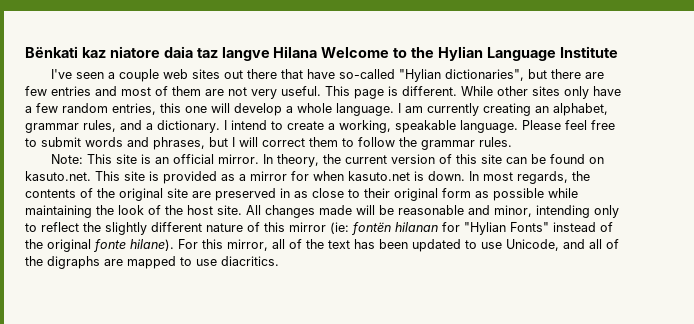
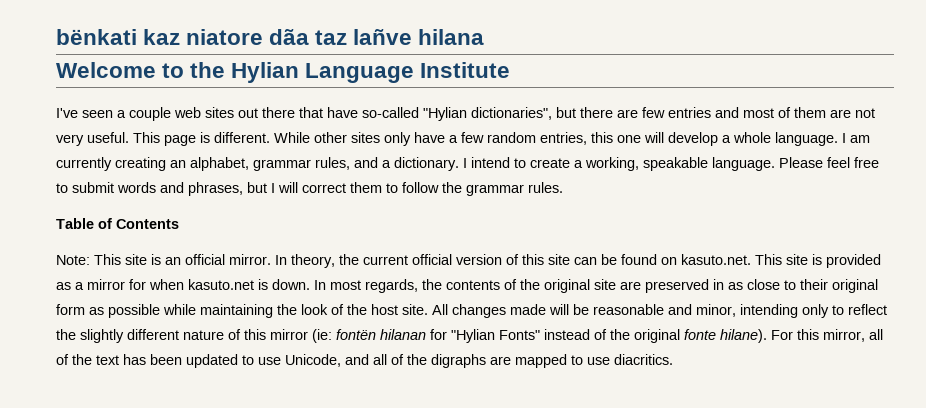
[25,46,78,58] Bënkati -> [56,29,137,45] bënkati
[163,46,318,61] daia taz langve Hilana -> [269,29,485,45] dãa taz lañve hilana //
(512, 142) none -> [56,218,179,229] // Table of Contents
(388, 159) none -> [412,254,452,265] official

